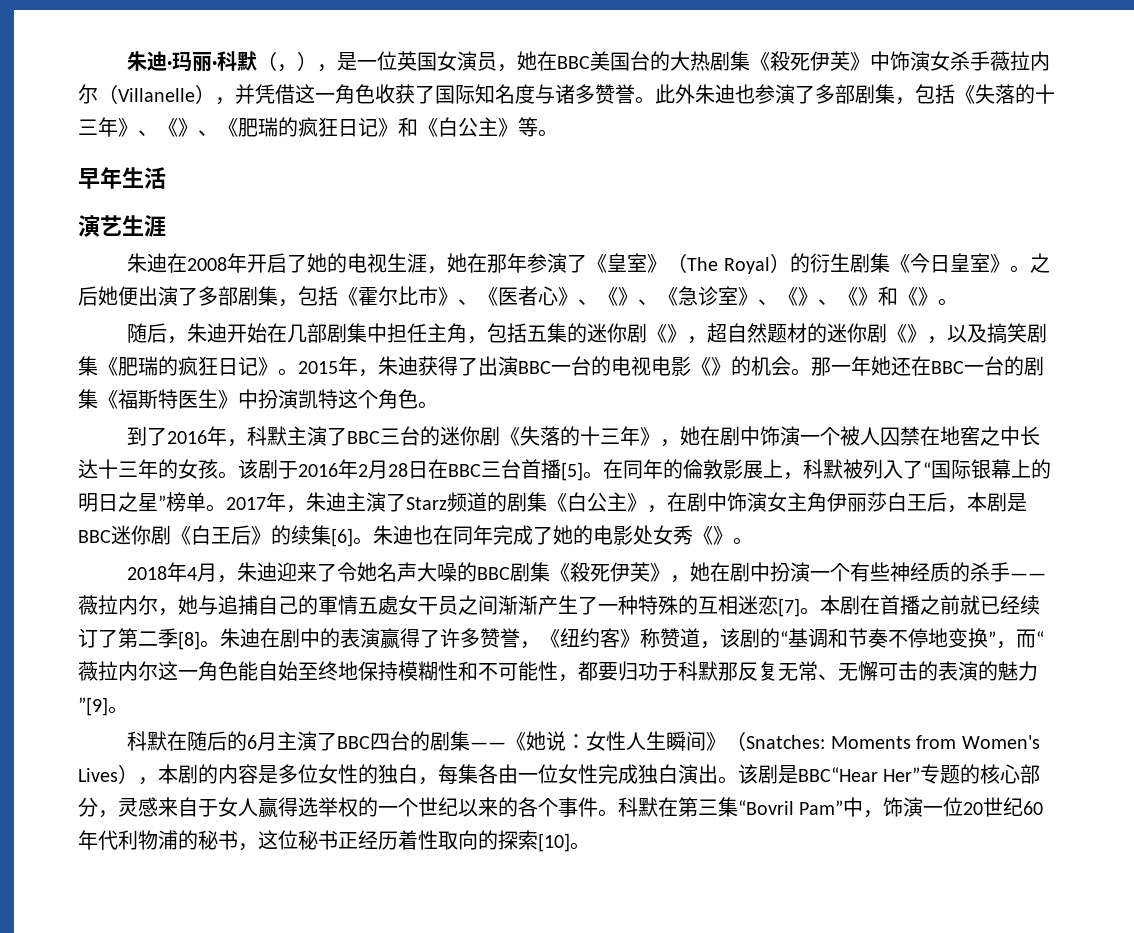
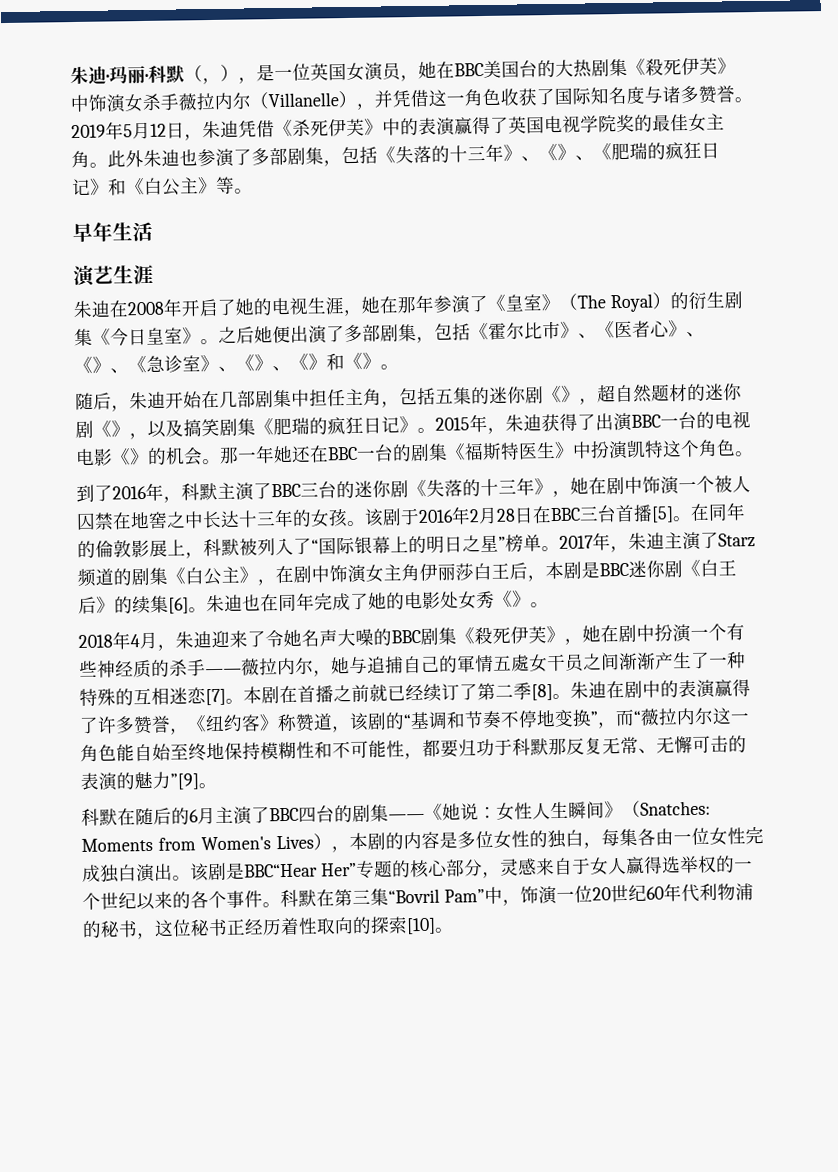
(655, 100) none -> [71,113,725,141] [71,150,108,169] 2019年5月12日，朱迪凭借《杀死伊芙》中的表演赢得了英国电视学院奖的最佳女主角。

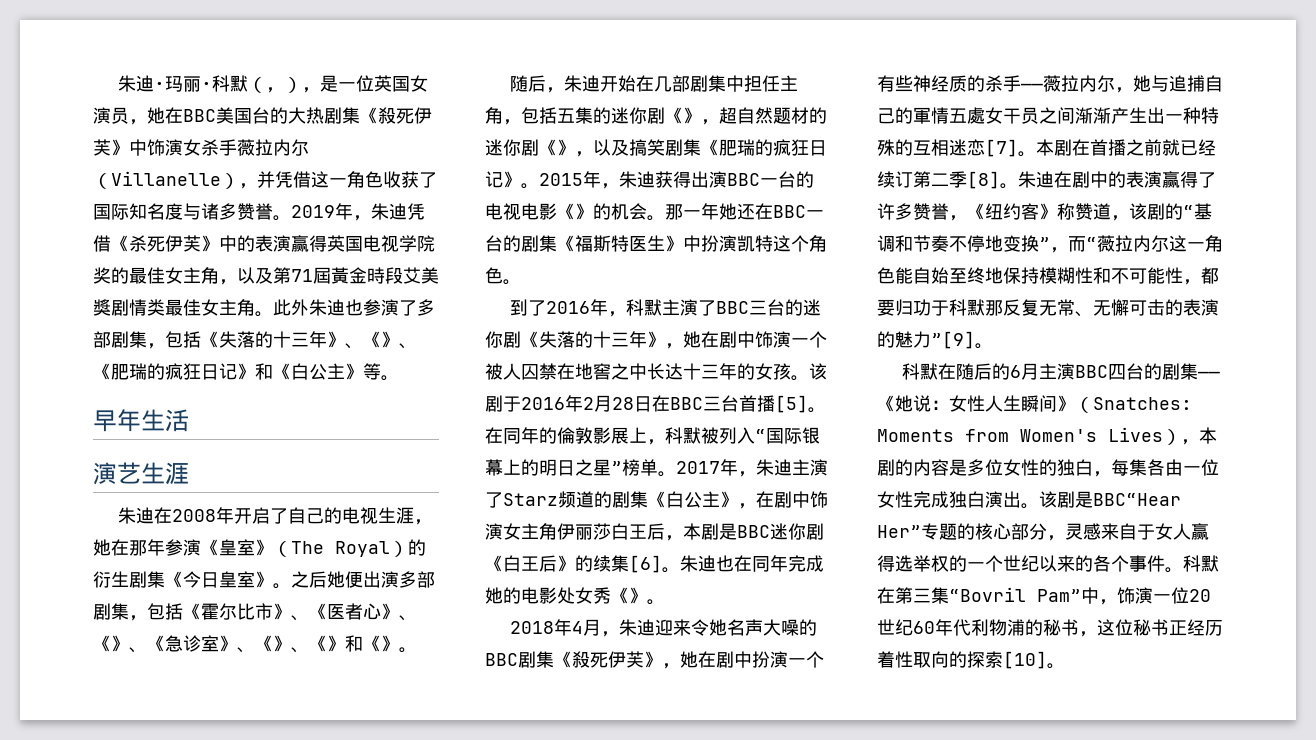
[123,121,185,140] 5月12日 -> (353, 211) none
[490,116,509,134] 了 -> (327, 243) none
(90, 159) none -> [219,267,439,285] [93,299,255,316] ，以及第71屆黃金時段艾美獎剧情类最佳女主角
[235,298,255,316] 她 -> [287,507,324,524] 自己
[469,294,488,313] 了 -> (201, 547) none
[326,325,345,343] 了 -> (399, 579) none
[577,413,596,431] 了 -> (691, 179) none
[293,537,312,555] 了 -> (755, 435) none
[350,592,369,611] 了 -> (824, 563) none
[247,630,266,648] 了 -> (691, 627) none
[690,651,710,670] 了 -> [1147,107,1165,124] 出
[459,683,478,701] 了 -> (913, 179) none
[251,806,270,824] 了 -> (1075, 371) none

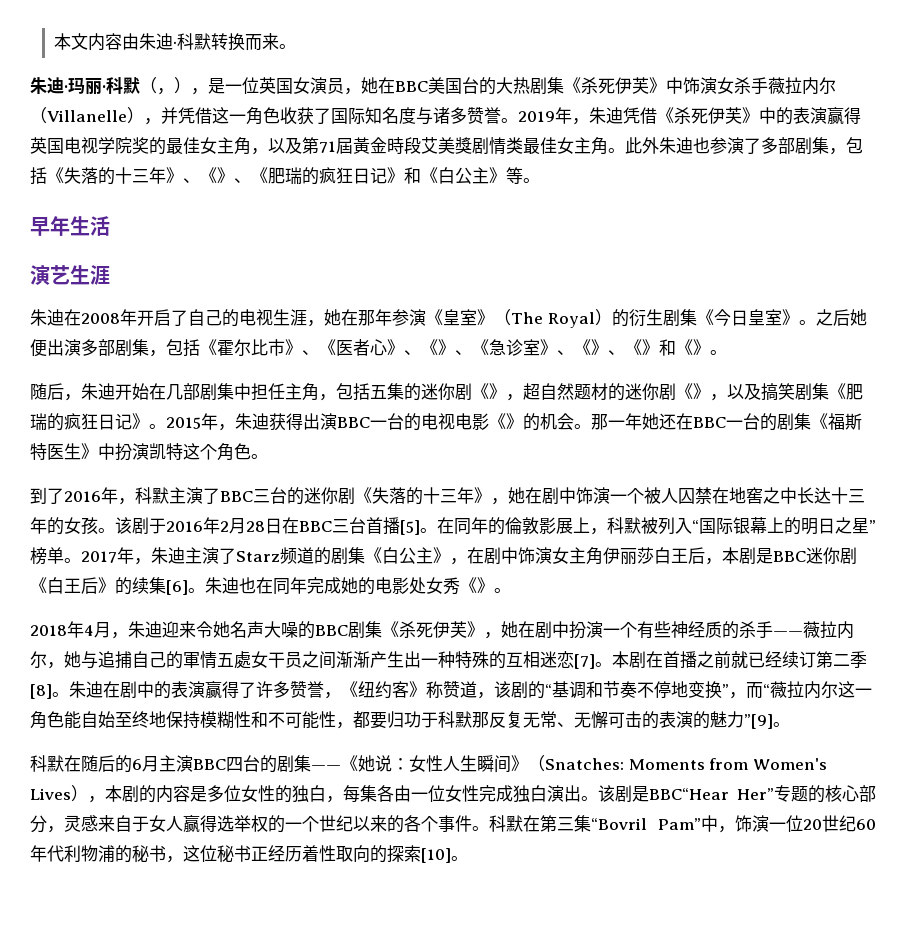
(117, 83) none -> [53,33,296,51] 本文内容由朱迪·科默转换而来。 //
[378,107,396,124] 殺 -> [581,77,598,94] 杀
[572,651,590,668] 殺 -> [399,621,416,638] 杀

